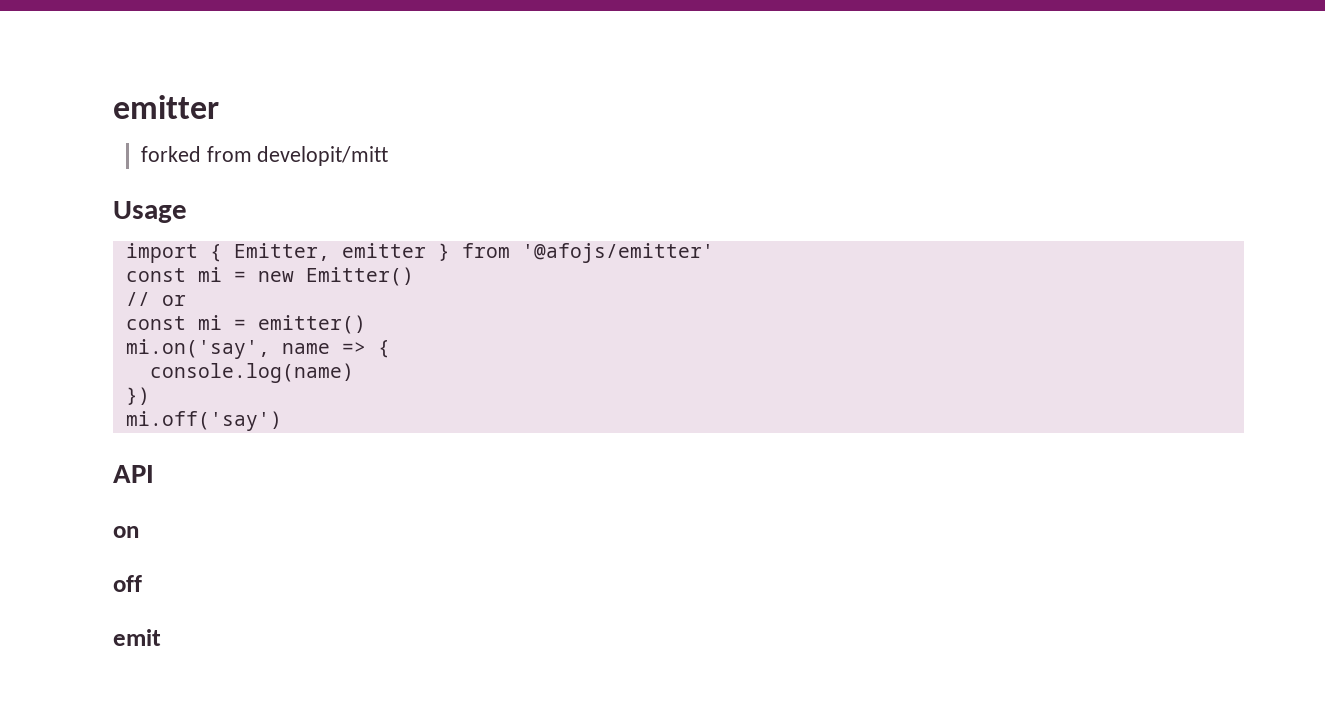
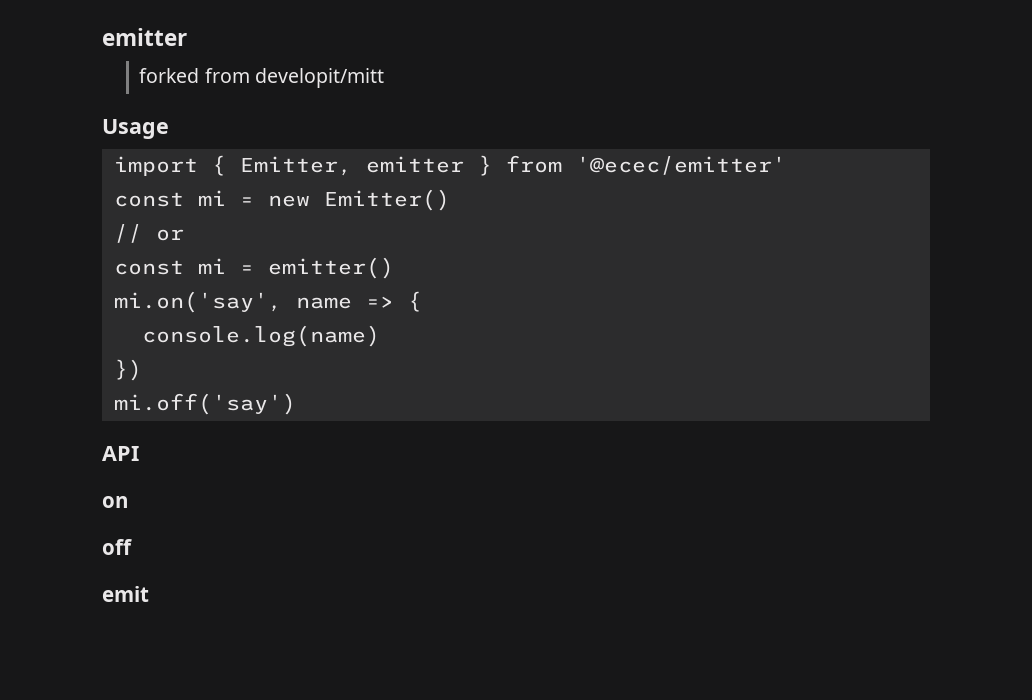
[521,243,714,263] '@afojs/emitter' -> [575,156,786,175] '@ecec/emitter'

